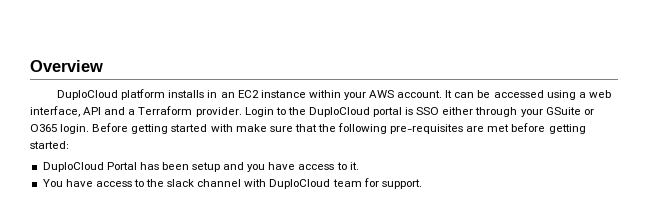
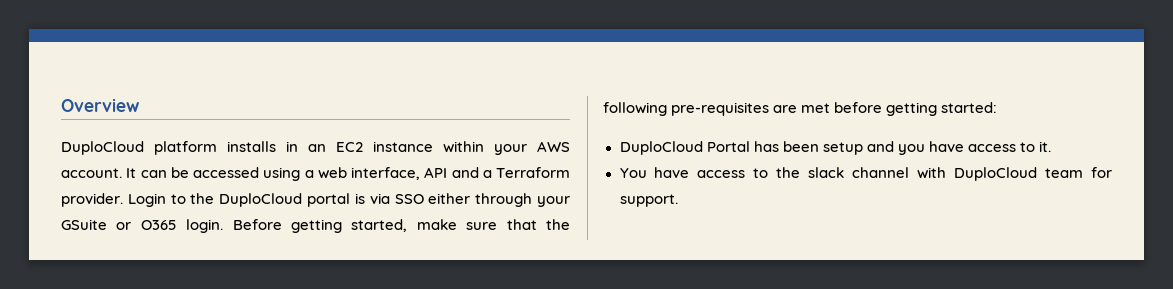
(414, 111) none -> [369,193,390,204] via
[171,124,233,132] started with -> [351,219,408,232] started,

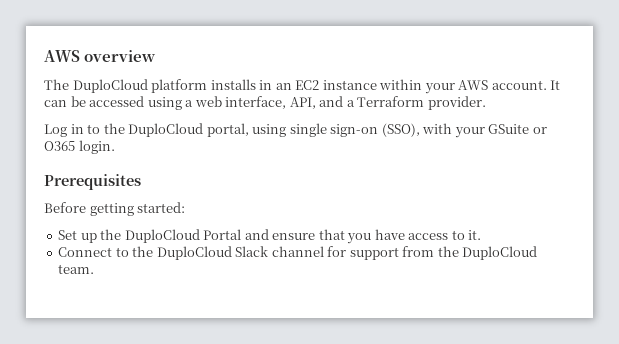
[61,98,139,112] Overview // -> [44,50,157,62] [44,79,69,90] AWS overview // The
[424,167,448,178] API -> [289,97,316,109] API,
[127,193,533,207] Login to the DuploCloud portal is via SSO either through -> [44,123,453,137] // Log in to the DuploCloud portal, using single sign-on (SSO), with
(224, 226) none -> [44,174,141,190] // Prerequisites //
[351,219,570,232] [603,102,998,116] [619,141,894,155] started, make sure that the following pre-requisites are met before getting started: // DuploCloud Portal has been setup and -> [137,202,186,213] [58,229,345,243] started: // Set up the DuploCloud Portal and ensure that
[619,167,1112,181] [619,194,678,207] You have access to the slack channel with DuploCloud team for support. -> [58,246,538,260] [58,264,95,274] Connect to the DuploCloud Slack channel for support from the DuploCloud team.

